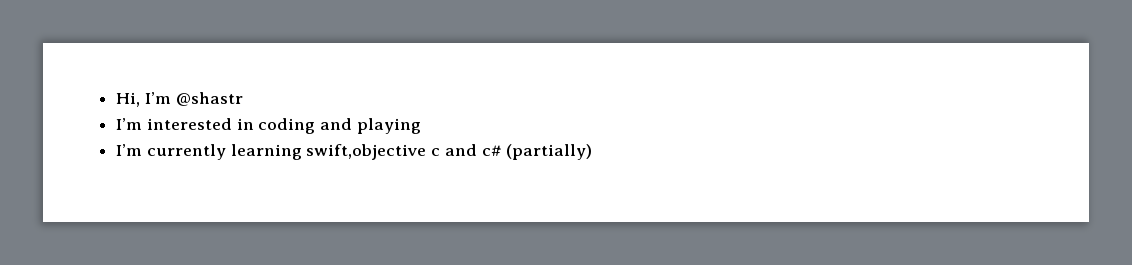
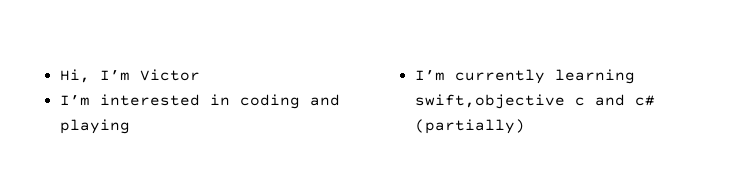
[175,92,243,106] @shastr -> [139,69,200,81] Victor

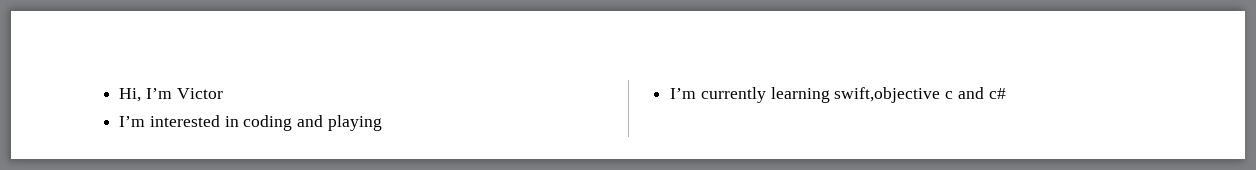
[414,119,525,134] (partially) -> (1006, 93) none

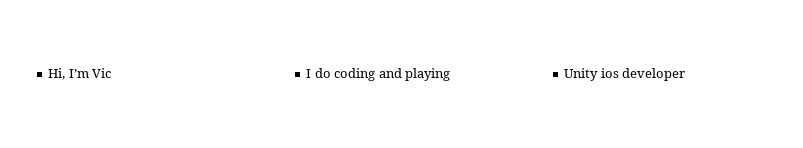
[176,88,223,99] [119,115,239,127] Victor // I’m interested in -> [92,68,112,78] [306,68,331,78] Vic // I do
[670,87,1006,103] I’m currently learning swift,objective c and c# -> [564,68,686,81] Unity ios developer

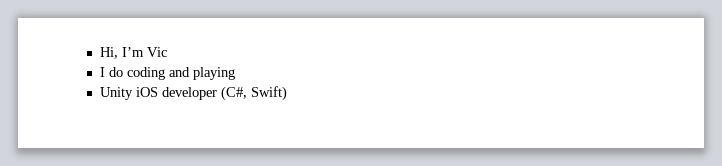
[600,68,686,81] ios developer -> [135,86,287,101] iOS developer (C#, Swift)

